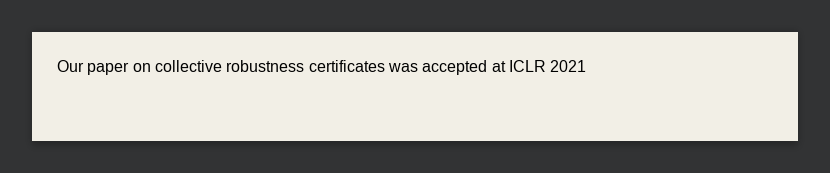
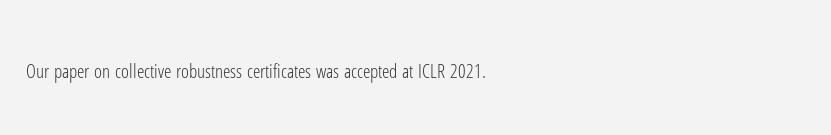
[550,60,587,72] 2021 -> [449,64,486,78] 2021.

